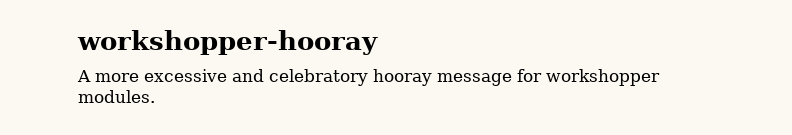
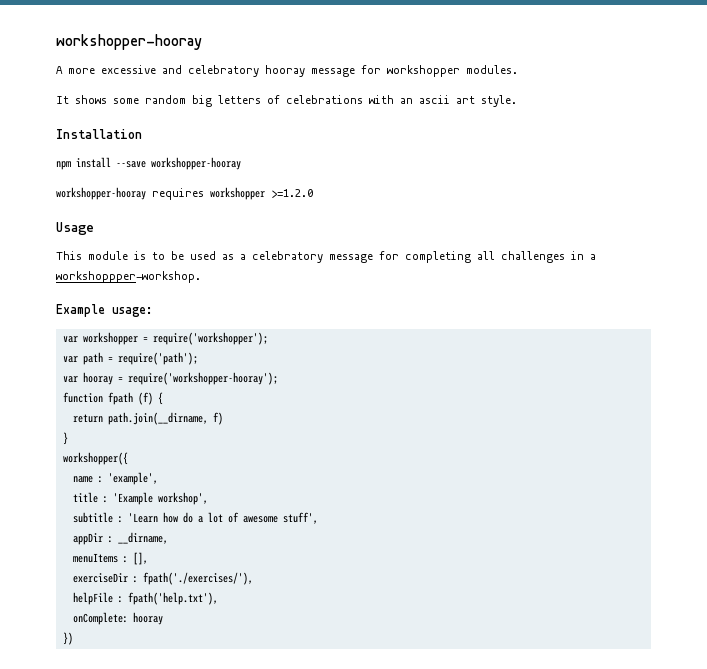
(155, 96) none -> [56,95,517,107] [56,129,142,139] [56,157,241,170] [56,187,313,200] [56,222,94,235] [56,251,596,263] [56,271,201,283] [56,304,153,317] [62,332,268,345] [62,352,198,365] [62,372,278,385] [62,392,163,405] [72,412,223,425] [62,432,68,445] [62,452,128,465] [72,472,158,485] [72,492,208,505] [72,512,318,524] [72,532,168,545] [72,552,148,565] [72,572,253,585] [72,592,218,605] [72,612,163,625] [62,632,73,645] // It shows some random big letters of celebrations with an ascii art style. // Installation // npm install --save workshopper-hooray // workshopper-hooray requires workshopper >=1.2.0 // Usage // This module is to be used as a celebratory message for completing all challenges in a workshoppper-workshop. // Example usage: // var workshopper = require('workshopper'); // var path = require('path'); // var hooray = require('workshopper-hooray'); // function fpath (f) { // return path.join(__dirname, f) // } // workshopper({ // name : 'example', // title : 'Example workshop', // subtitle : 'Learn how do a lot of awesome stuff', // appDir : __dirname, // menuItems : [], // exerciseDir : fpath('./exercises/'), // helpFile : fpath('help.txt'), // onComplete: hooray // })

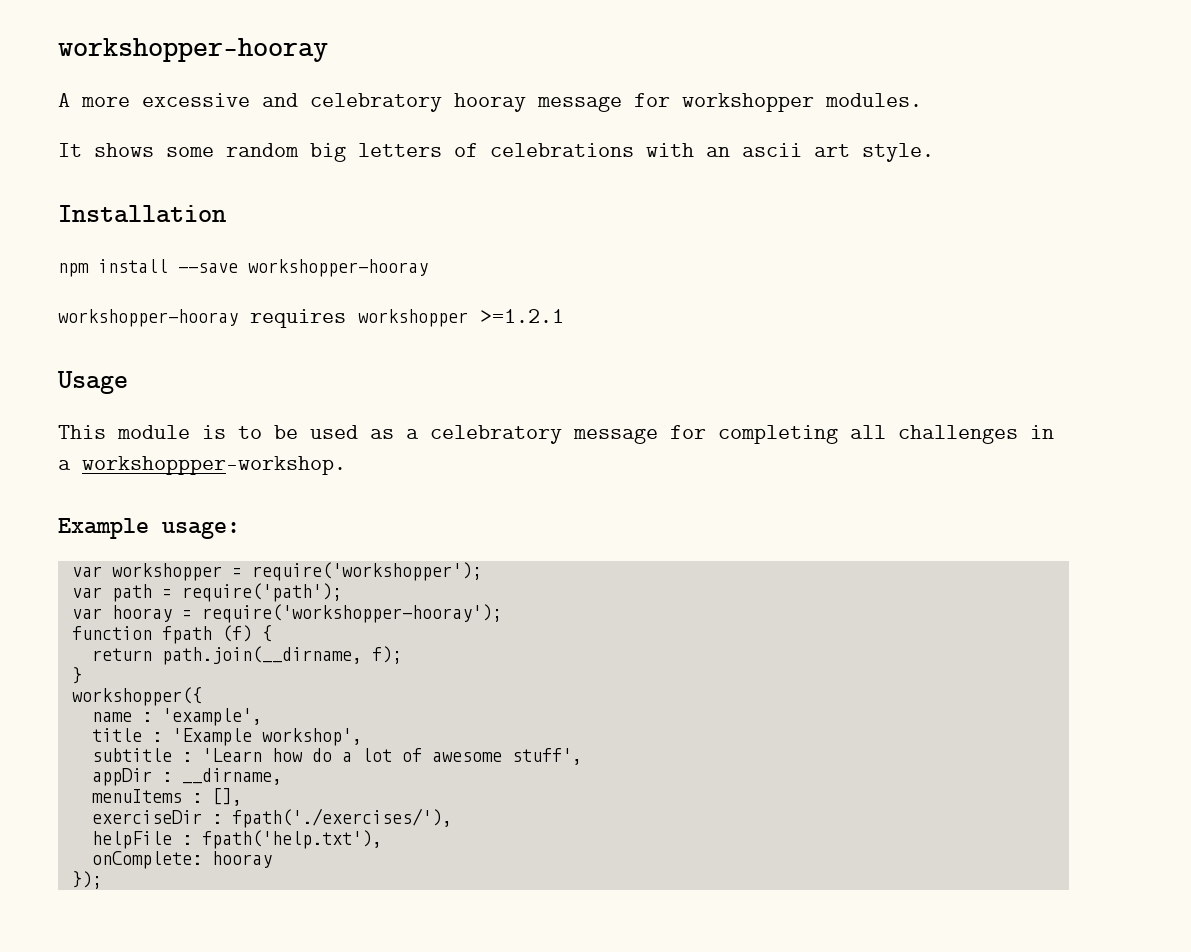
[271,189,313,198] >=1.2.0 -> [480,309,564,323] >=1.2.1
[212,412,223,425] f) -> [371,646,402,664] f);
[62,632,73,645] }) -> [71,871,102,889] });

